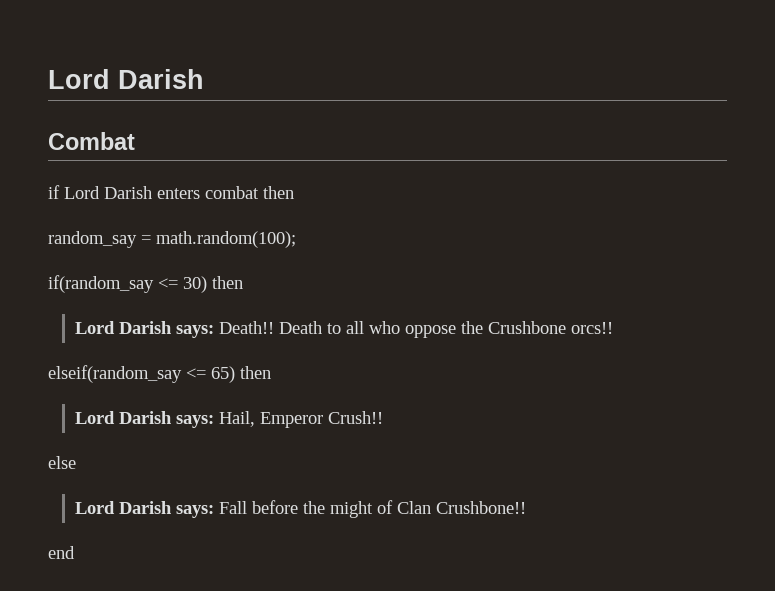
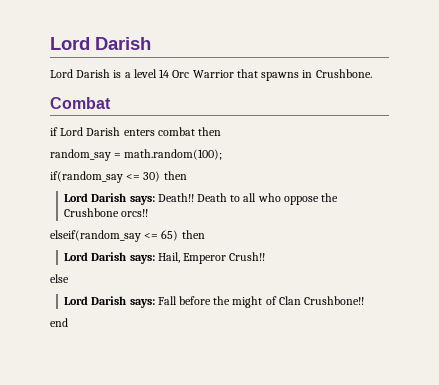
[48,69,204,89] Lord Darish -> [50,37,151,50] [50,69,372,81] Lord Darish // Lord Darish is a level 14 Orc Warrior that spawns in Crushbone.

